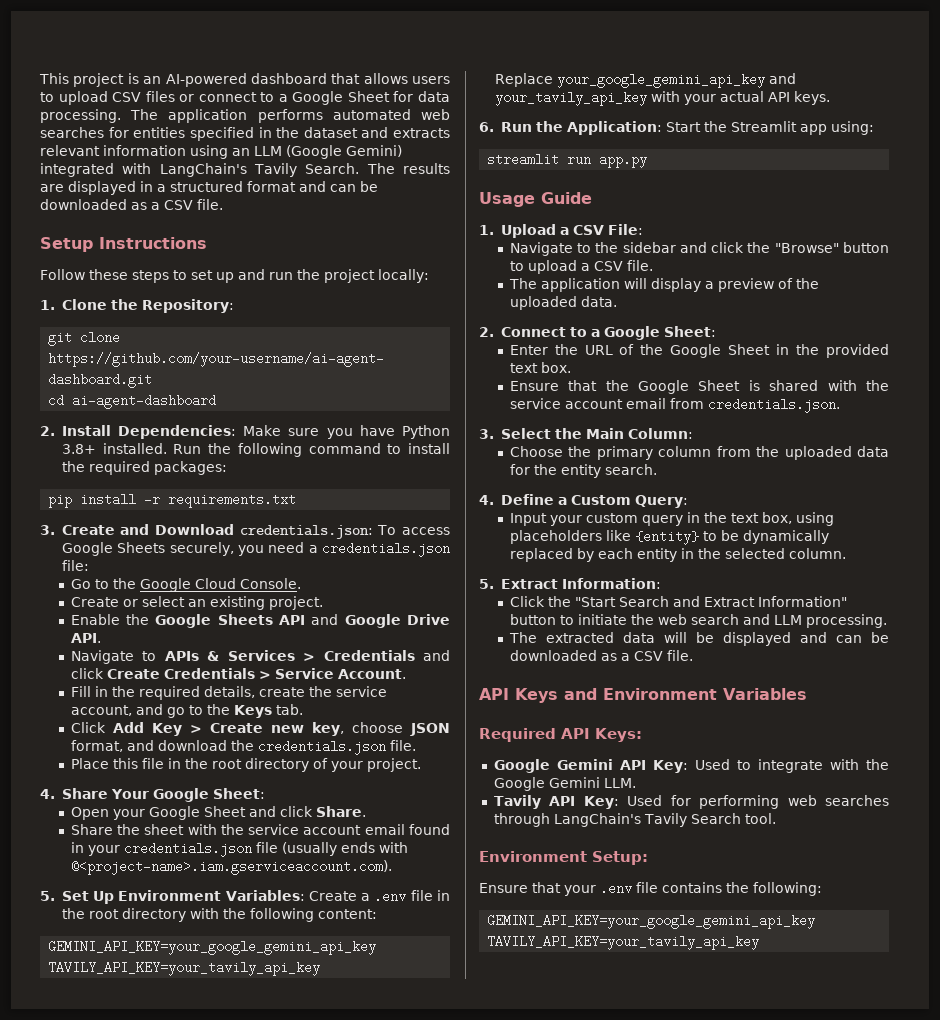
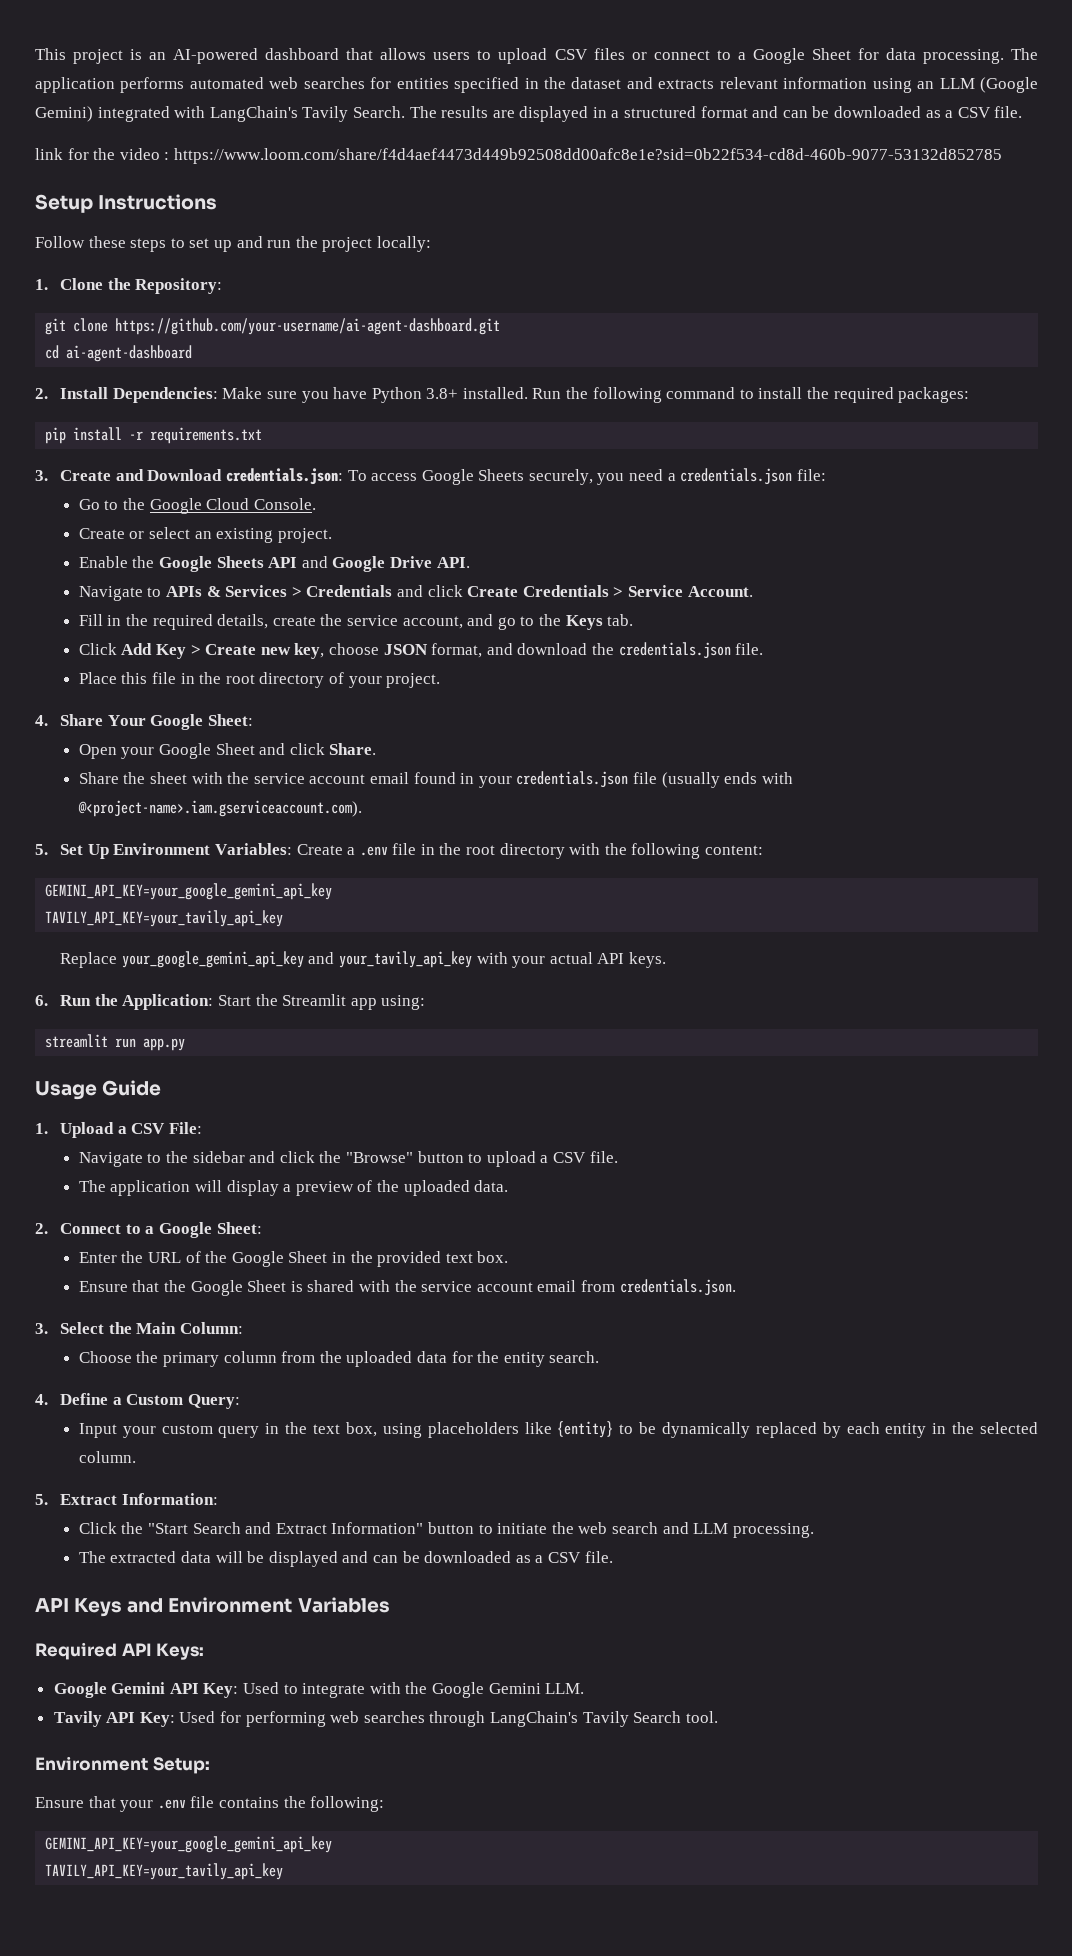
(223, 204) none -> [35,148,1002,164] // link for the video : https://www.loom.com/share/f4d4aef4473d449b92508dd00afc8e1e?sid=0b22f534-cd8d-460b-9077-53132d852785

